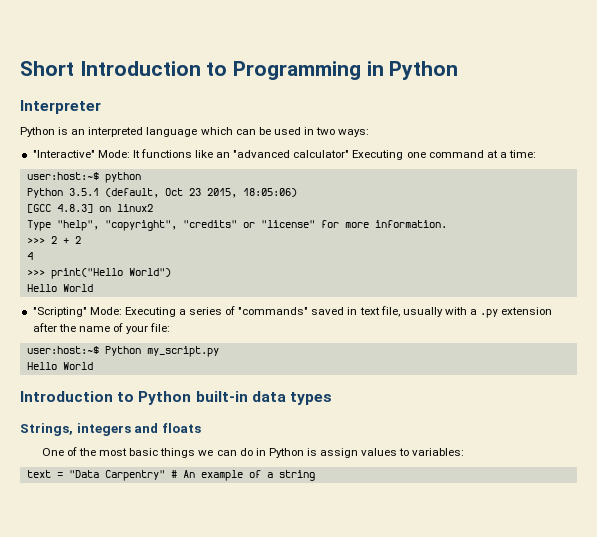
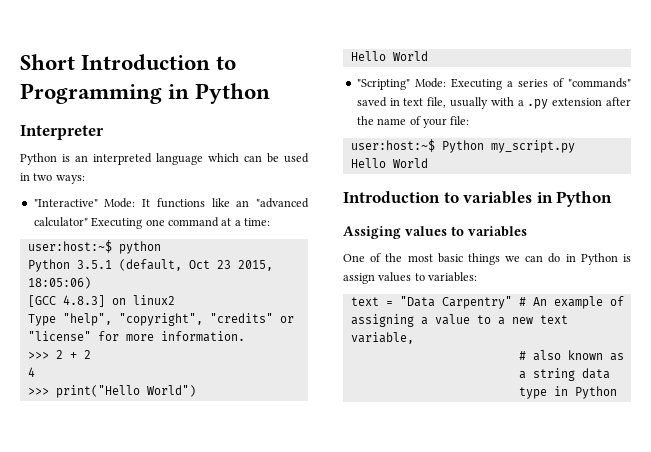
[138,391,332,405] [20,423,201,436] Python built-in data types // Strings, integers and floats -> [463,191,613,207] [343,226,527,239] variables in Python // Assiging values to variables
[266,470,315,481] a string -> [350,314,568,327] [350,332,414,344] [518,350,624,361] [518,368,610,381] [518,386,617,399] assigning a value to a new text variable, // # also known as a string data type in Python

